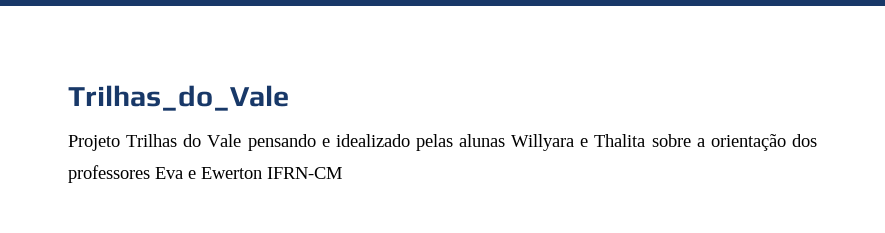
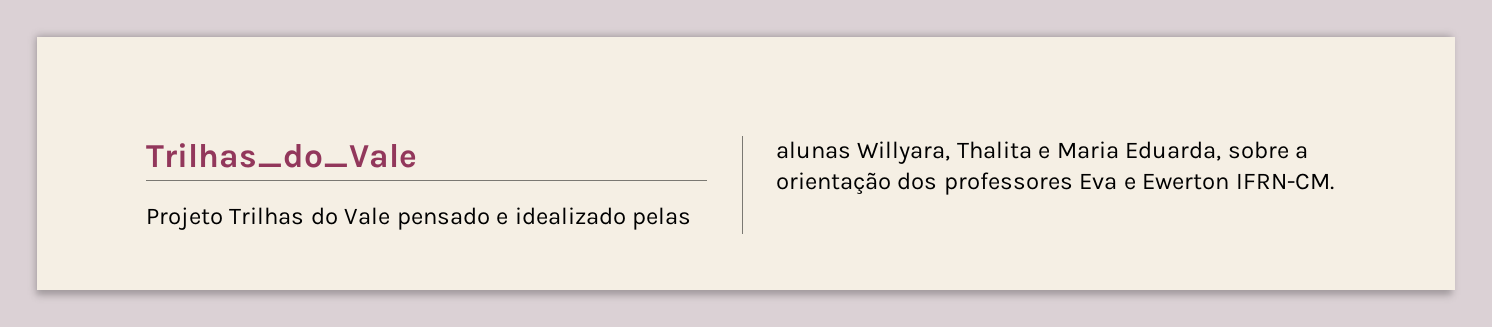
[247,134,316,151] pensando -> [396,207,490,230] pensado
[511,134,646,151] Willyara e Thalita -> [857,141,1222,164] Willyara, Thalita e Maria Eduarda,
[267,167,342,179] IFRN-CM -> [1235,173,1334,190] IFRN-CM.

